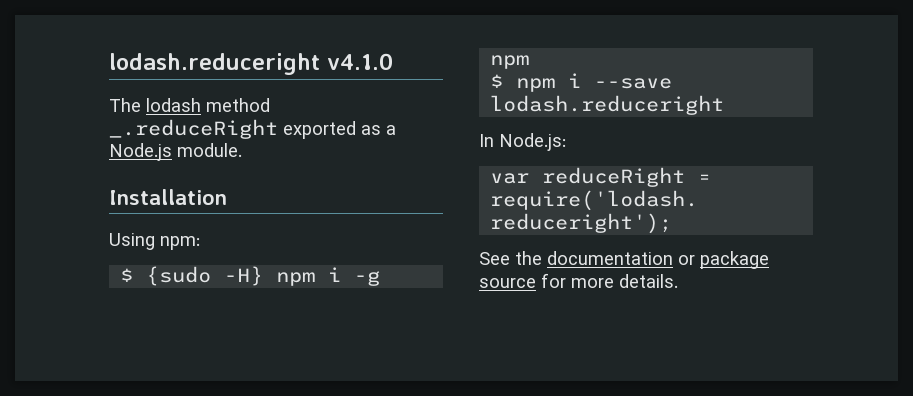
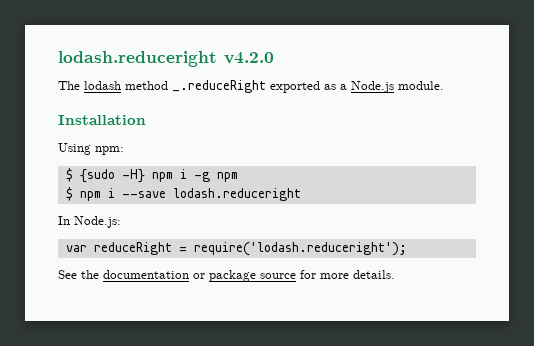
[109,53,393,75] lodash.reduceright v4.1.0 -> [58,51,274,67] lodash.reduceright v4.2.0

